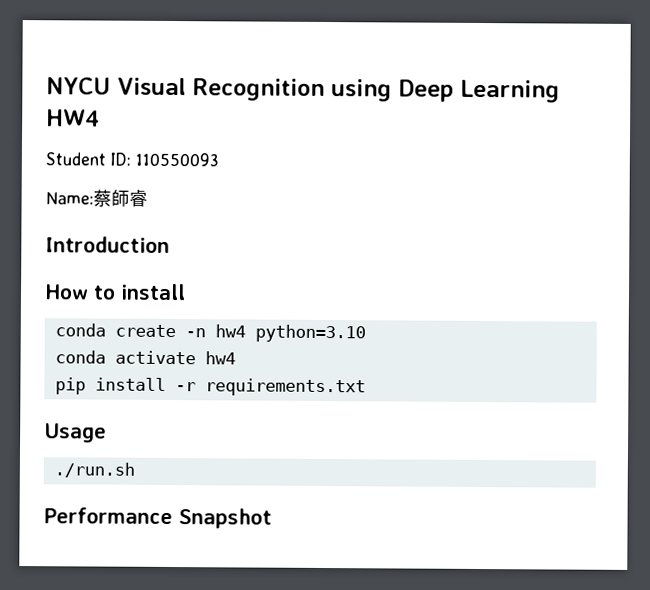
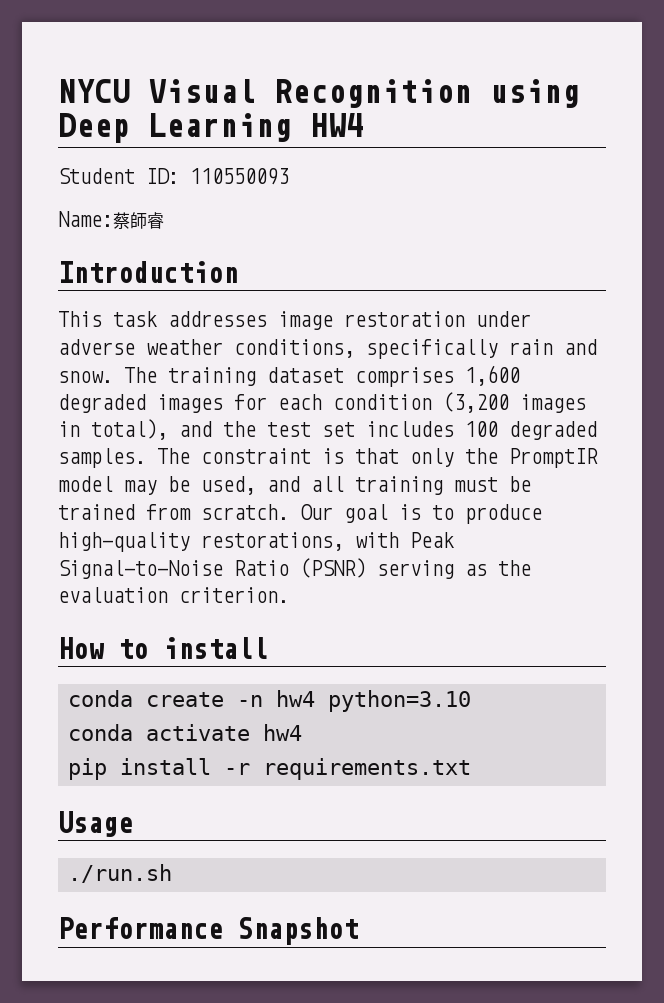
(170, 244) none -> [58,311,531,330] [58,339,597,359] [58,365,520,387] [58,392,586,413] [58,419,597,440] [58,448,598,468] [58,476,531,495] [58,504,542,524] [58,532,454,552] [58,558,531,579] [58,587,289,603] // This task addresses image restoration under adverse weather conditions, specifically rain and snow. The training dataset comprises 1,600 degraded images for each condition (3,200 images in total), and the test set includes 100 degraded samples. The constraint is that only the PromptIR model may be used, and all training must be trained from scratch. Our goal is to produce high-quality restorations, with Peak Signal-to-Noise Ratio (PSNR) serving as the evaluation criterion.

